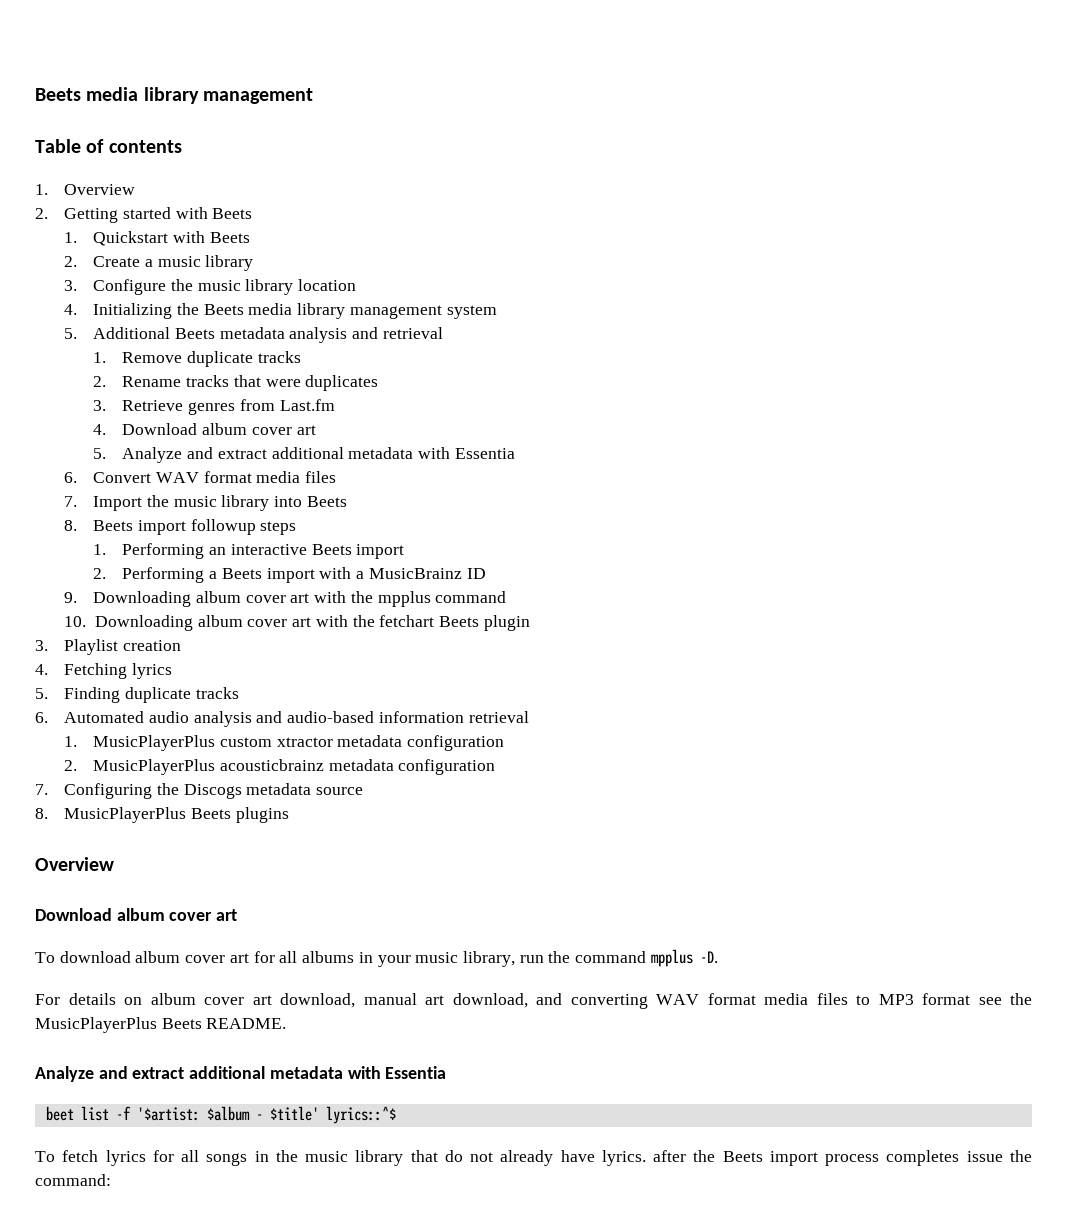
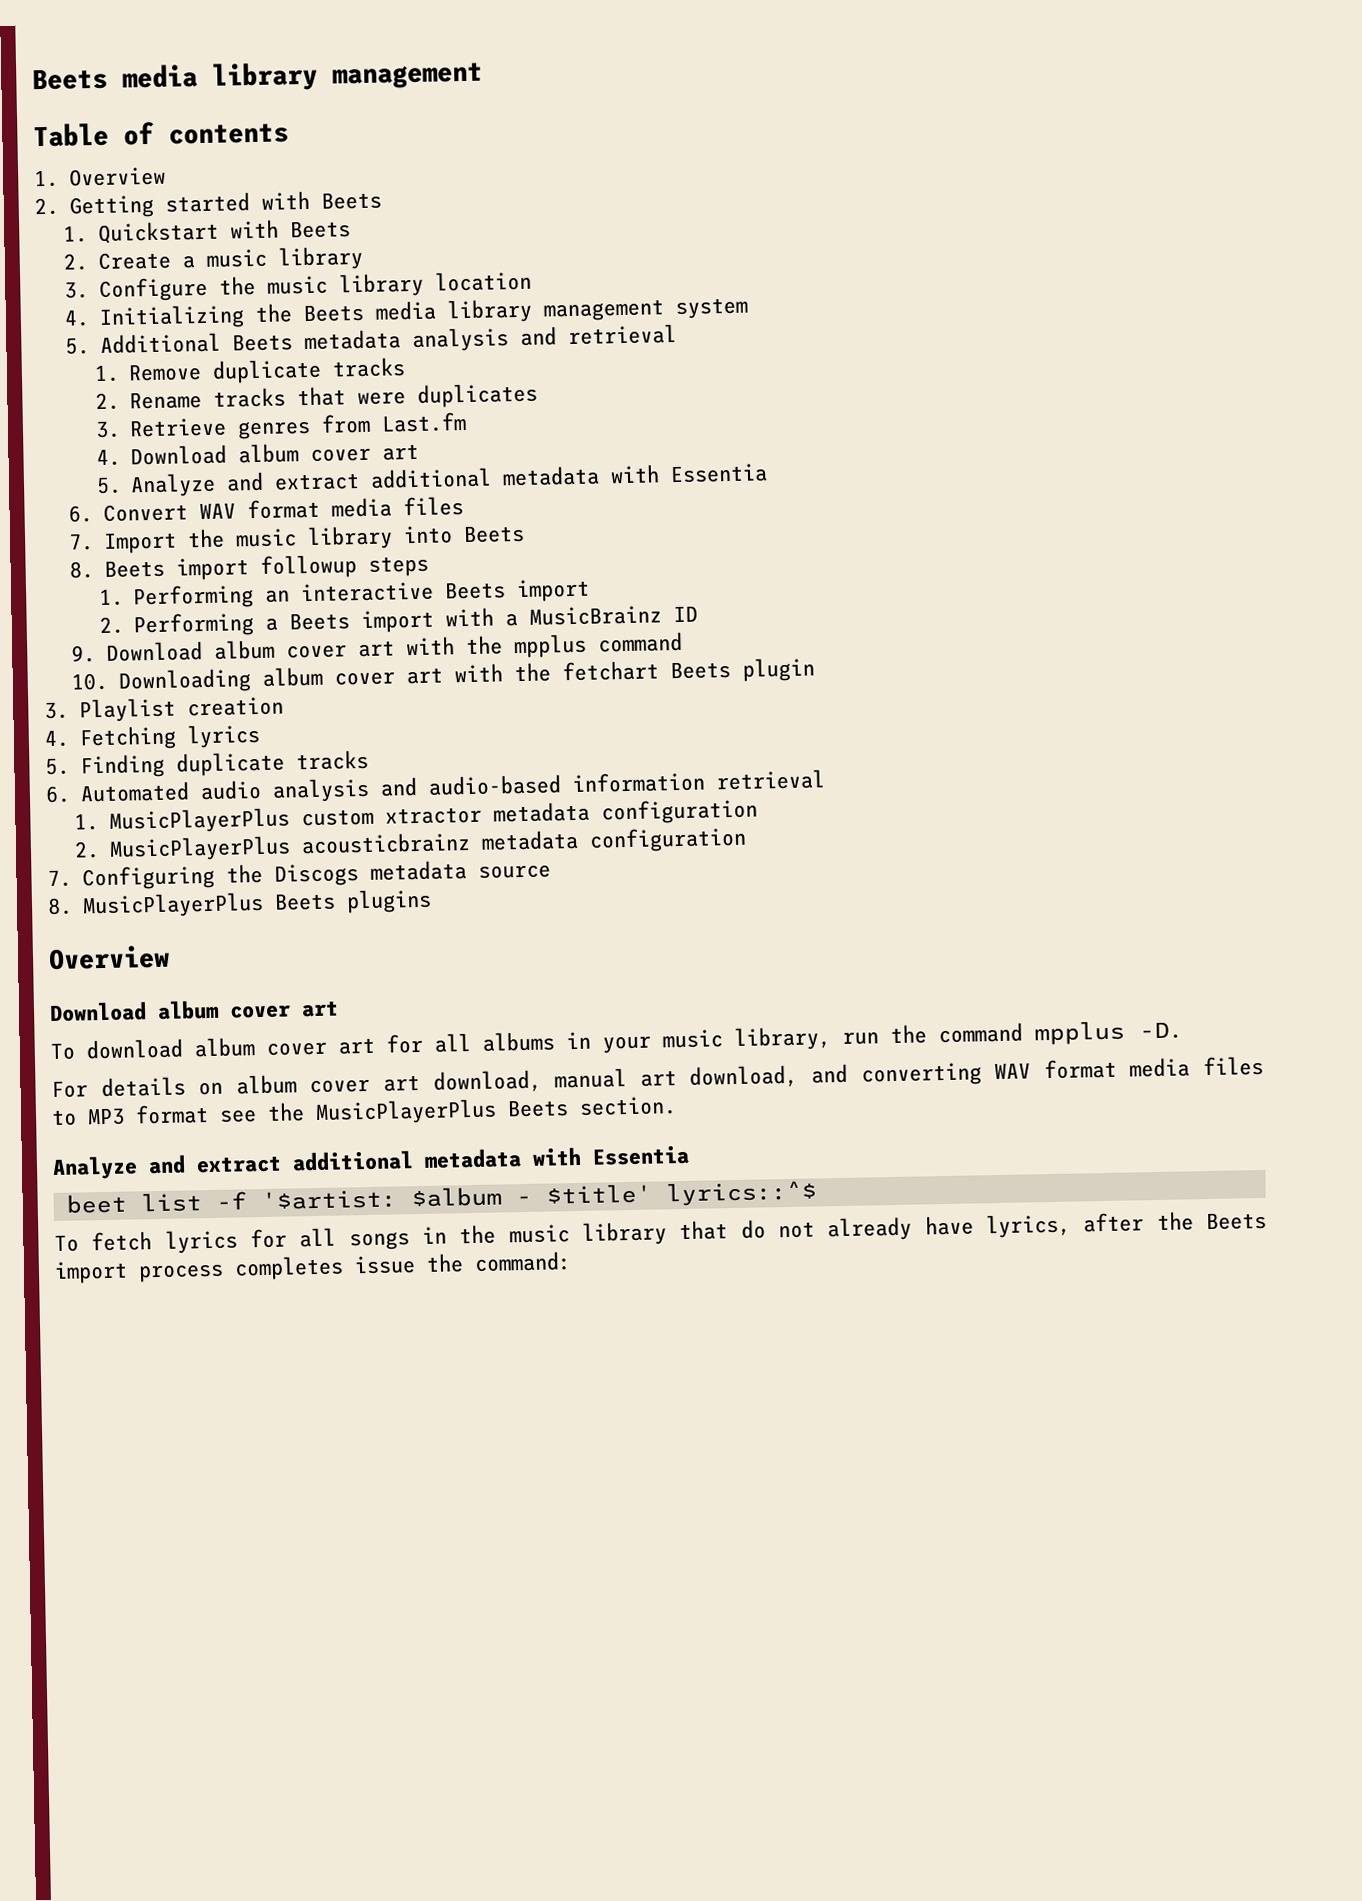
[93,591,192,607] Downloading -> [106,641,204,662] Download
[206,1018,287,1029] README. -> [579,1096,677,1116] section.
[601,1150,646,1166] lyrics. -> [986,1213,1072,1239] lyrics,

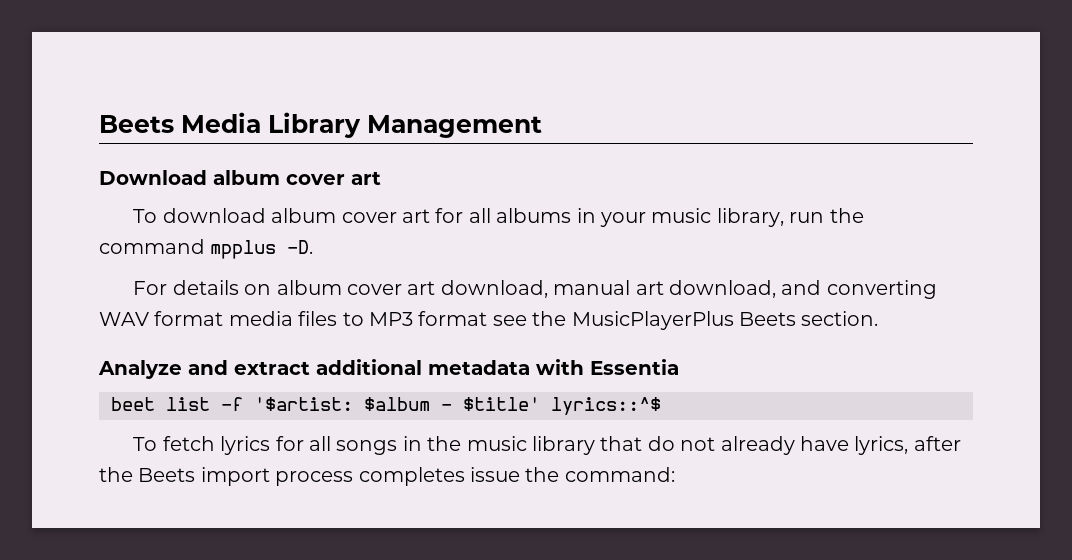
[32,61,483,92] [33,121,289,148] [34,166,166,188] [34,190,382,219] [63,219,352,244] [63,245,364,271] [64,270,533,302] [64,297,749,330] [65,323,678,355] [93,357,407,384] [94,382,539,411] [94,411,468,440] [95,443,420,467] [95,463,769,498] [68,496,465,523] [68,524,526,554] [69,554,430,581] [98,578,591,610] [98,605,699,638] [71,631,684,663] [71,657,816,694] [44,696,284,723] [44,723,261,751] [45,749,369,779] [45,769,825,804] [74,798,759,834] [74,826,748,862] [47,860,551,891] [47,888,432,919] [48,944,170,971] Beets media library management // Table of contents // 1. Overview // 2. Getting started with Beets // 1. Quickstart with Beets // 2. Create a music library // 3. Configure the music library location // 4. Initializing the Beets media library management system // 5. Additional Beets metadata analysis and retrieval // 1. Remove duplicate tracks // 2. Rename tracks that were duplicates // 3. Retrieve genres from Last.fm // 4. Download album cover art // 5. Analyze and extract additional metadata with Essentia // 6. Convert WAV format media files // 7. Import the music library into Beets // 8. Beets import followup steps // 1. Performing an interactive Beets import // 2. Performing a Beets import with a MusicBrainz ID // 9. Download album cover art with the mpplus command // 10. Downloading album cover art with the fetchart Beets plugin // 3. Playlist creation // 4. Fetching lyrics // 5. Finding duplicate tracks // 6. Automated audio analysis and audio-based information retrieval // 1. MusicPlayerPlus custom xtractor metadata configuration // 2. MusicPlayerPlus acousticbrainz metadata configuration // 7. Configuring the Discogs metadata source // 8. MusicPlayerPlus Beets plugins // Overview -> [99,112,542,138] Beets Media Library Management

